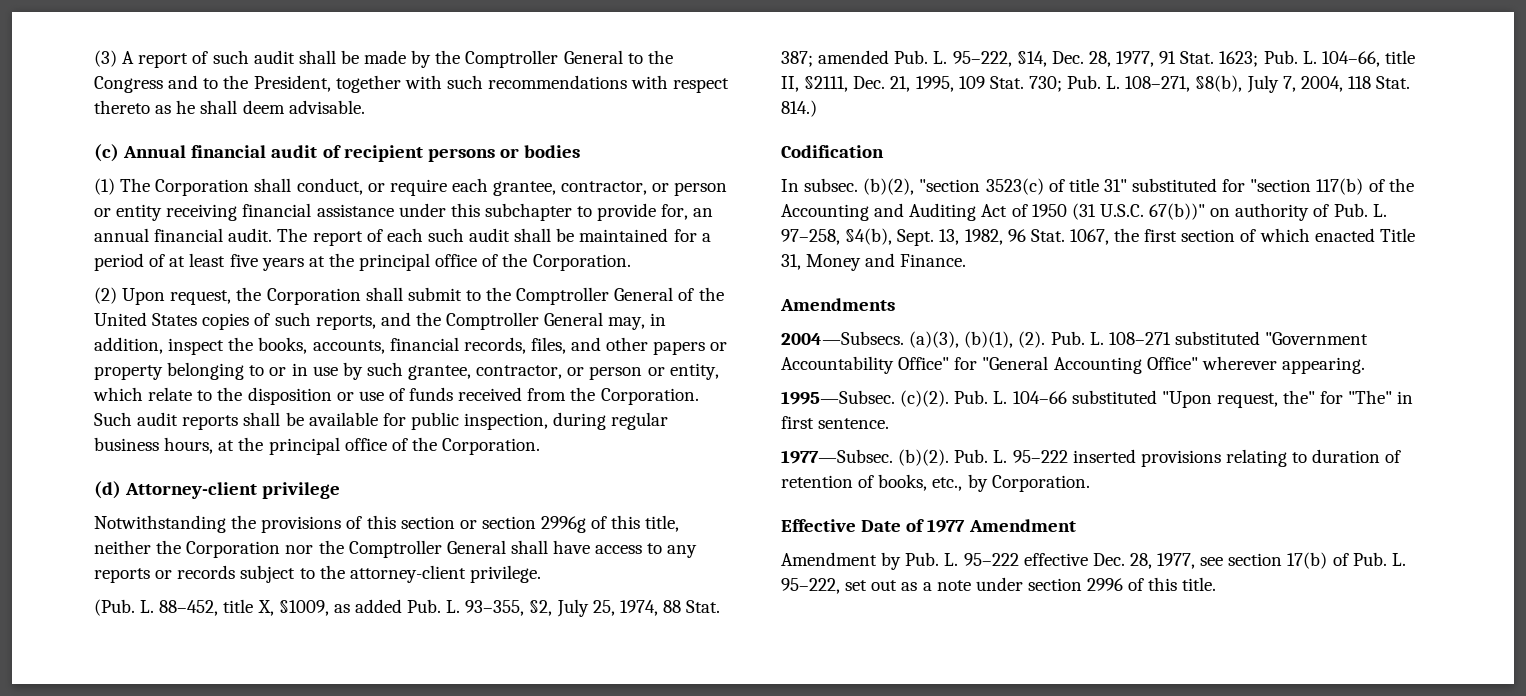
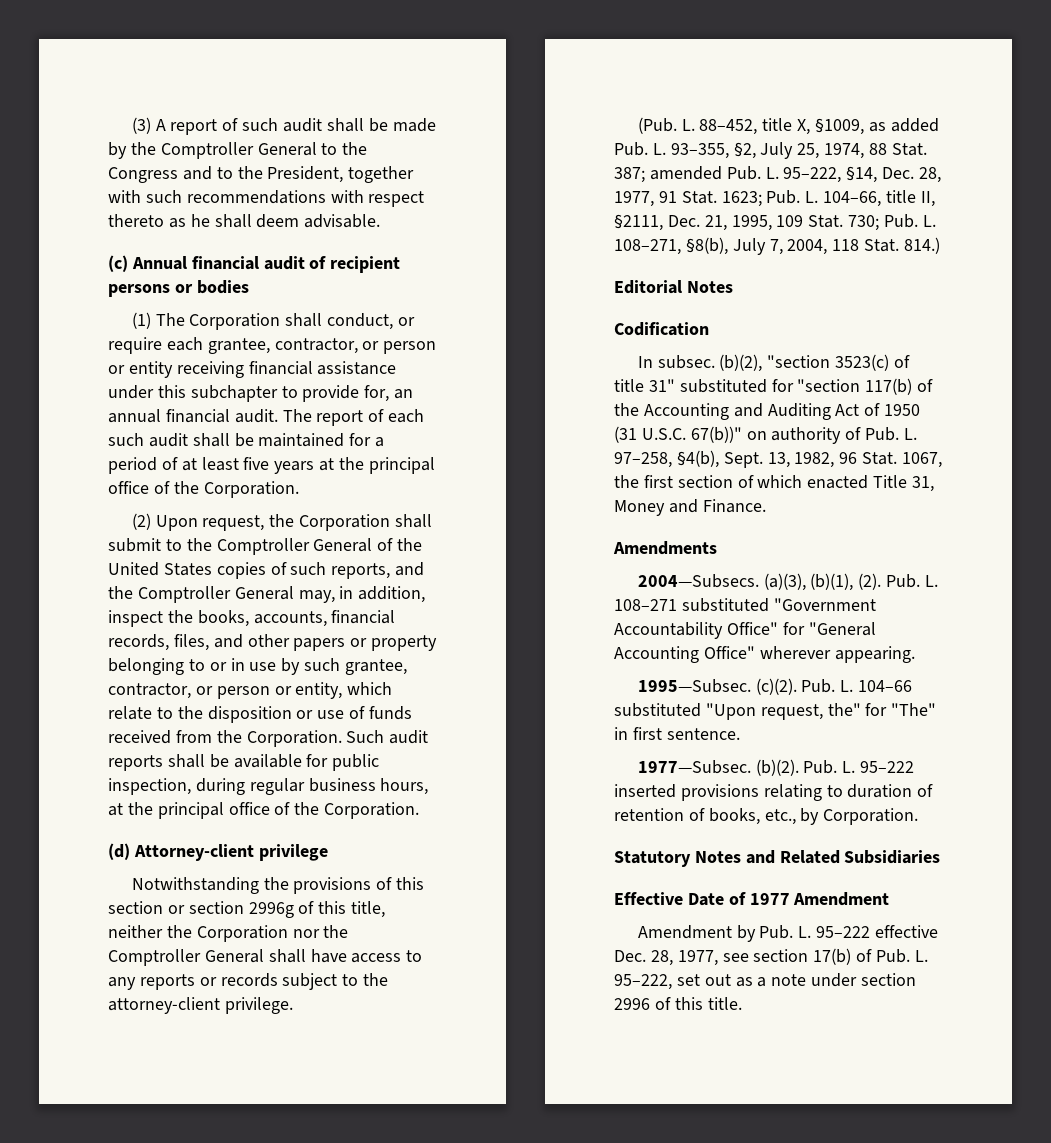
(817, 108) none -> [614,280,733,294] // Editorial Notes
(1090, 483) none -> [614,850,941,867] // Statutory Notes and Related Subsidiaries

